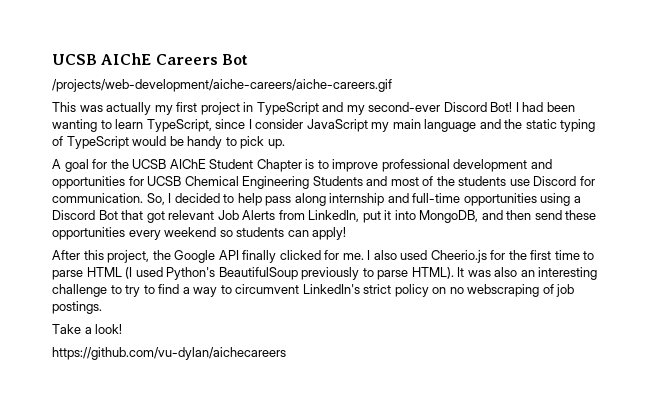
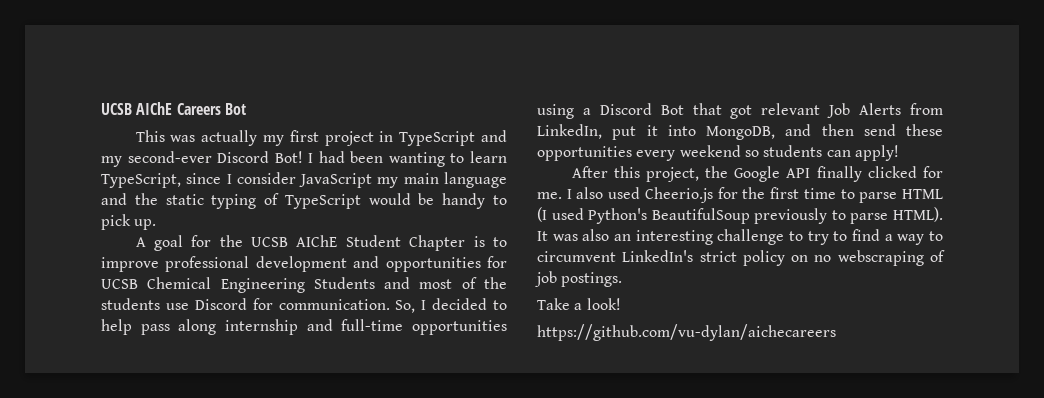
[52,79,392,92] // /projects/web-development/aiche-careers/aiche-careers.gif -> (246, 109) none

